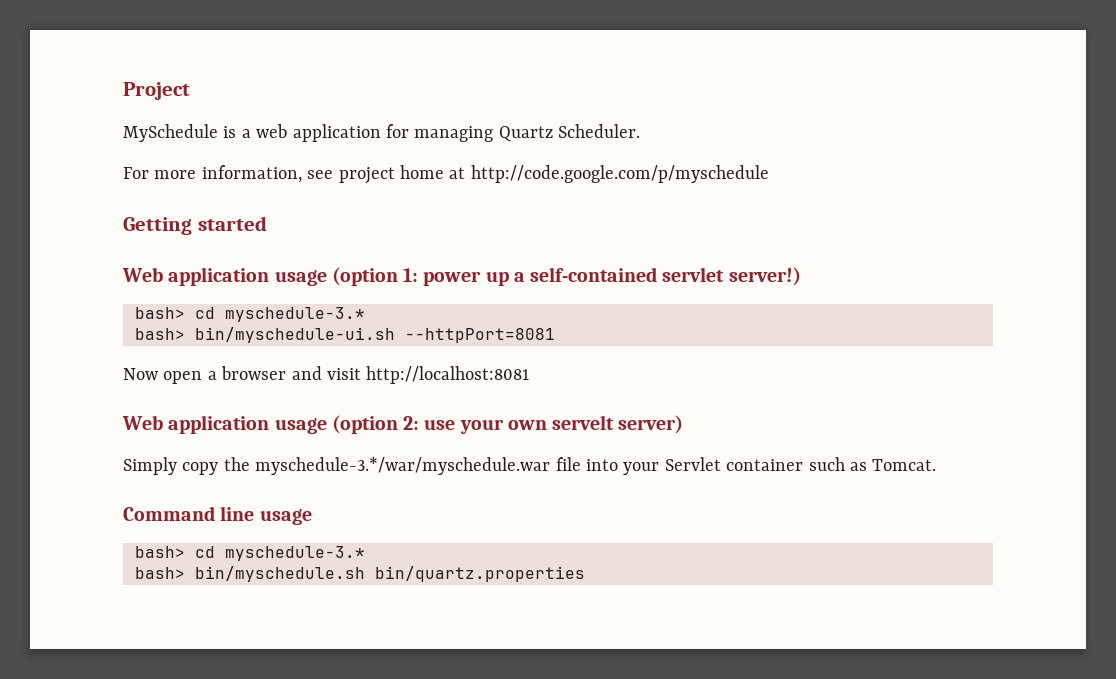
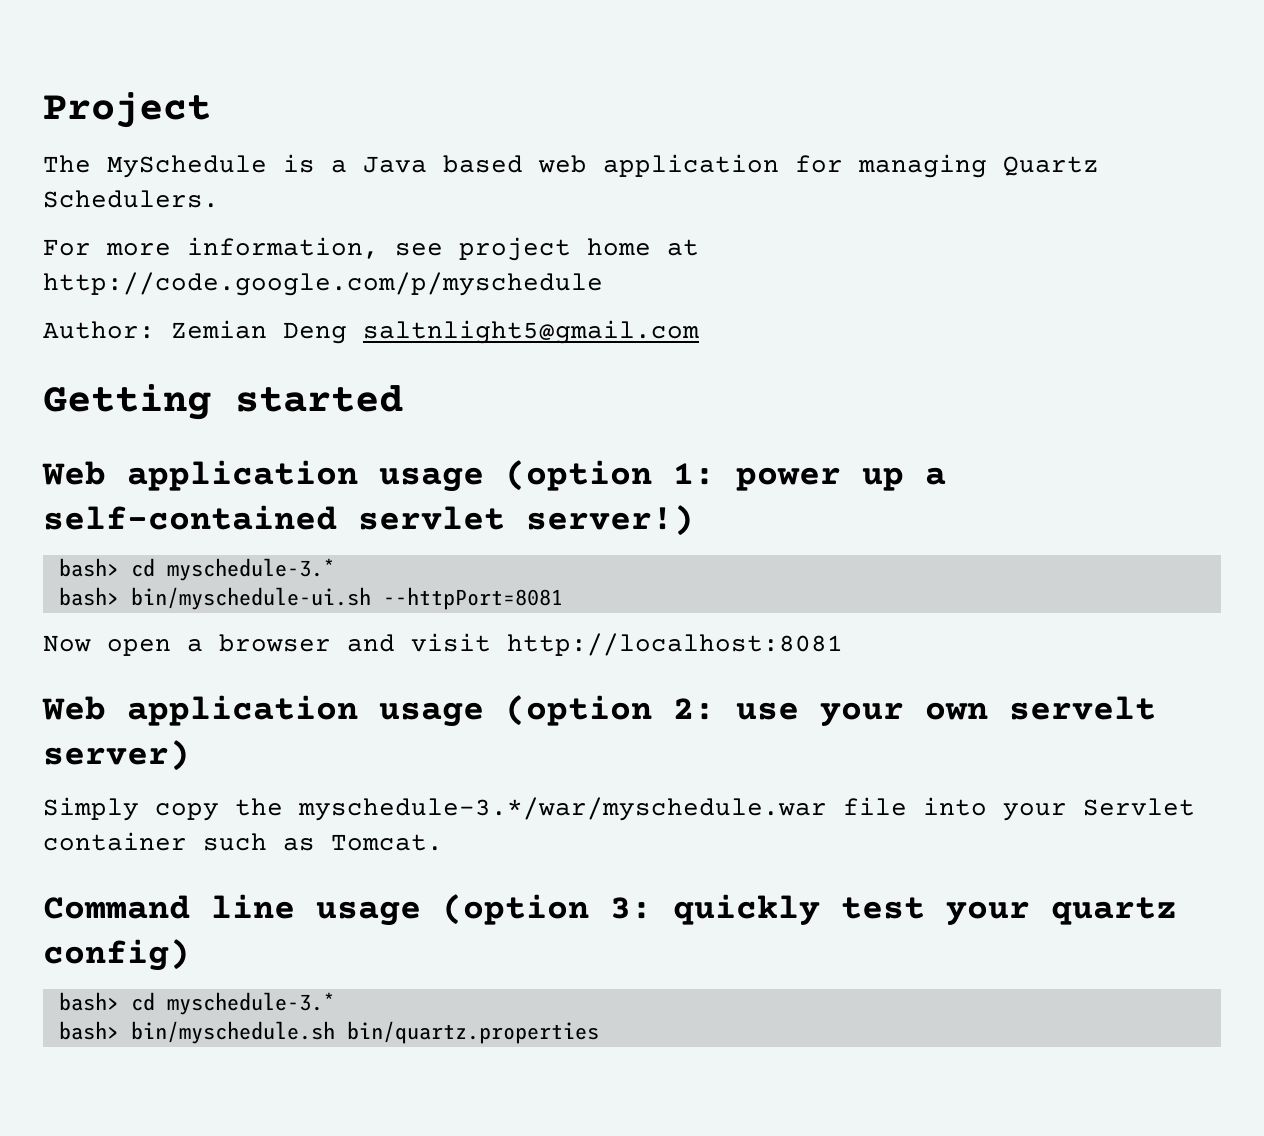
(190, 91) none -> [43,155,91,173] The
(251, 133) none -> [363,155,523,173] Java based
[558,124,641,138] Scheduler. -> [43,190,219,208] Schedulers.
(769, 174) none -> [43,320,699,344] // Author: Zemian Deng saltnlight5@gmail.com
(312, 517) none -> [442,894,1177,926] [43,939,190,971] (option 3: quickly test your quartz config)

